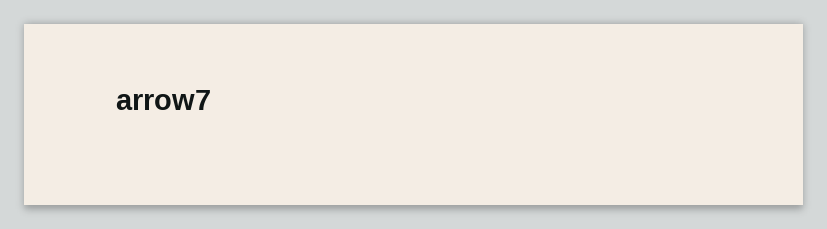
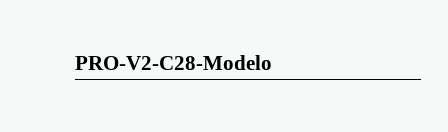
[116,90,211,110] arrow7 -> [75,55,272,70] PRO-V2-C28-Modelo

